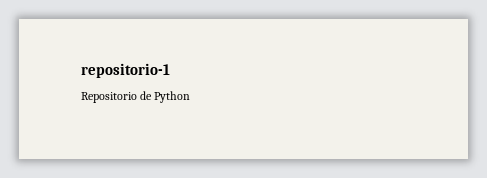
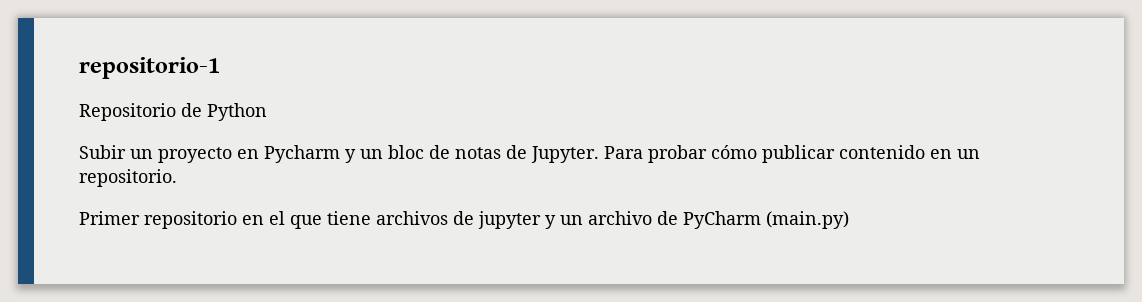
(191, 97) none -> [79,145,980,163] [79,169,177,187] [79,211,849,229] // Subir un proyecto en Pycharm y un bloc de notas de Jupyter. Para probar cómo publicar contenido en un repositorio. // Primer repositorio en el que tiene archivos de jupyter y un archivo de PyCharm (main.py)

